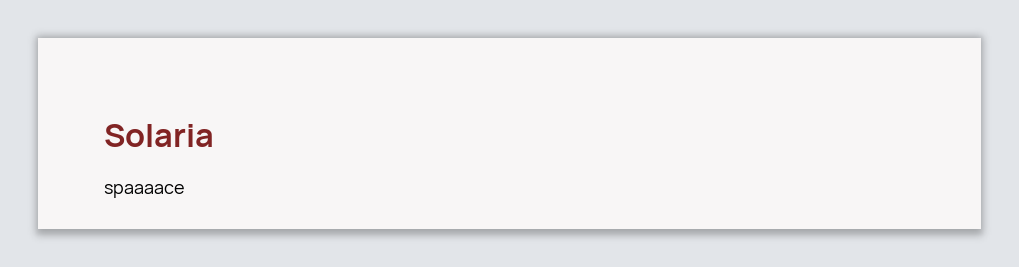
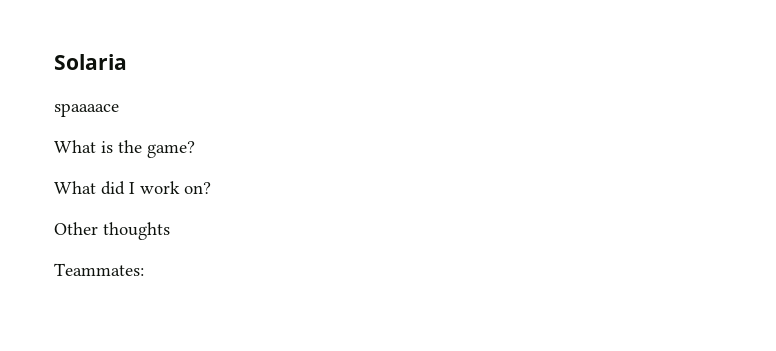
(185, 191) none -> [54,140,195,158] [54,181,211,195] [54,222,170,240] [54,263,144,276] // What is the game? // What did I work on? // Other thoughts // Teammates:

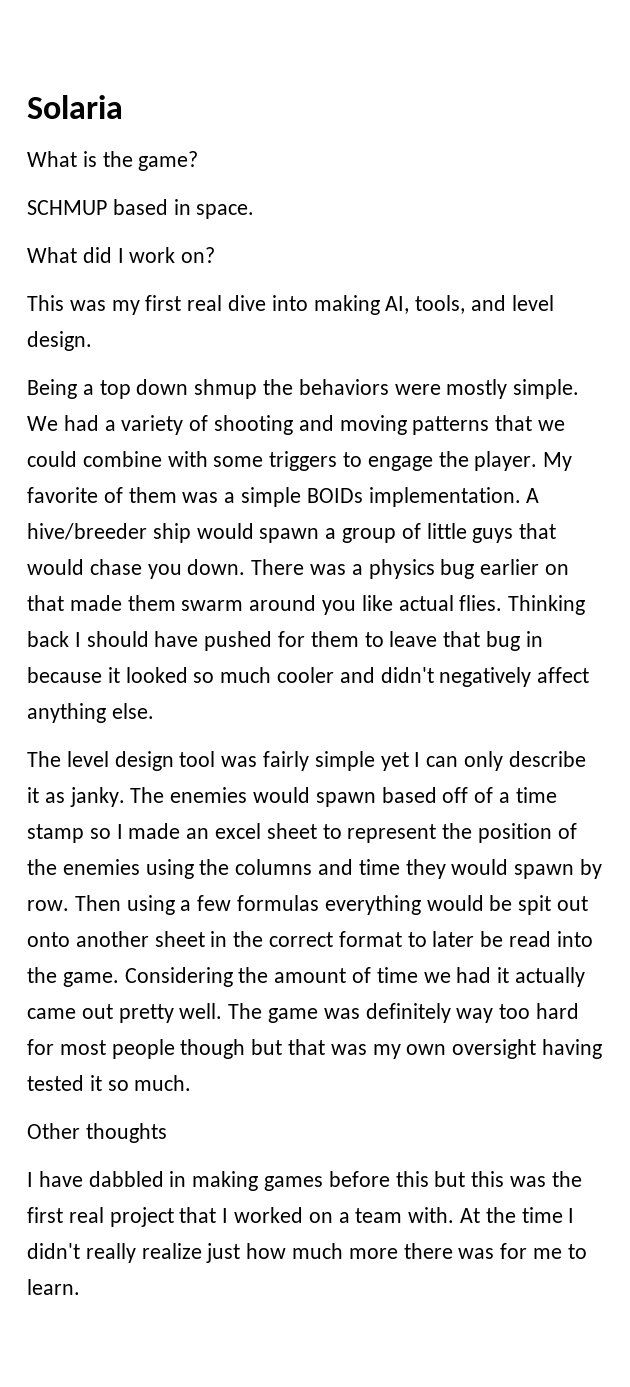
[54,103,119,117] // spaaaace -> (123, 107) none
(195, 149) none -> [27,199,255,219] // SCHMUP based in space.
[54,222,170,240] [54,263,144,276] Other thoughts // Teammates: -> [27,295,554,315] [27,331,92,351] [27,379,580,399] [27,415,566,435] [27,451,573,471] [27,487,540,507] [27,523,557,543] [27,559,570,579] [27,595,586,615] [27,631,543,651] [27,667,590,687] [27,703,154,723] [27,751,586,771] [27,787,557,807] [27,823,577,843] [27,859,603,879] [27,895,589,915] [27,931,593,947] [27,967,586,987] [27,1003,580,1023] [27,1039,603,1059] [27,1075,192,1091] [27,1123,167,1143] [27,1171,582,1191] [27,1207,575,1227] [27,1243,587,1263] [27,1279,80,1295] This was my first real dive into making AI, tools, and level design. // Being a top down shmup the behaviors were mostly simple. We had a variety of shooting and moving patterns that we could combine with some triggers to engage the player. My favorite of them was a simple BOIDs implementation. A hive/breeder ship would spawn a group of little guys that would chase you down. There was a physics bug earlier on that made them swarm around you like actual flies. Thinking back I should have pushed for them to leave that bug in because it looked so much cooler and didn't negatively affect anything else. // The level design tool was fairly simple yet I can only describe it as janky. The enemies would spawn based off of a time stamp so I made an excel sheet to represent the position of the enemies using the columns and time they would spawn by row. Then using a few formulas everything would be spit out onto another sheet in the correct format to later be read into the game. Considering the amount of time we had it actually came out pretty well. The game was definitely way too hard for most people though but that was my own oversight having tested it so much. // Other thoughts // I have dabbled in making games before this but this was the first real project that I worked on a team with. At the time I didn't really realize just how much more there was for me to learn.

